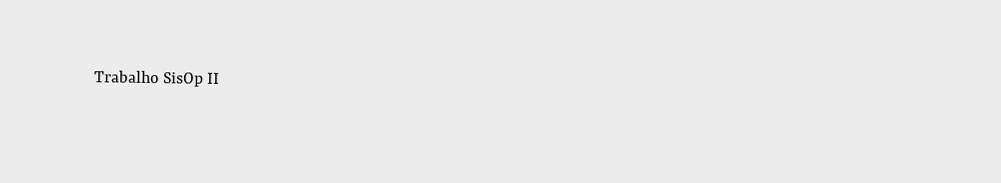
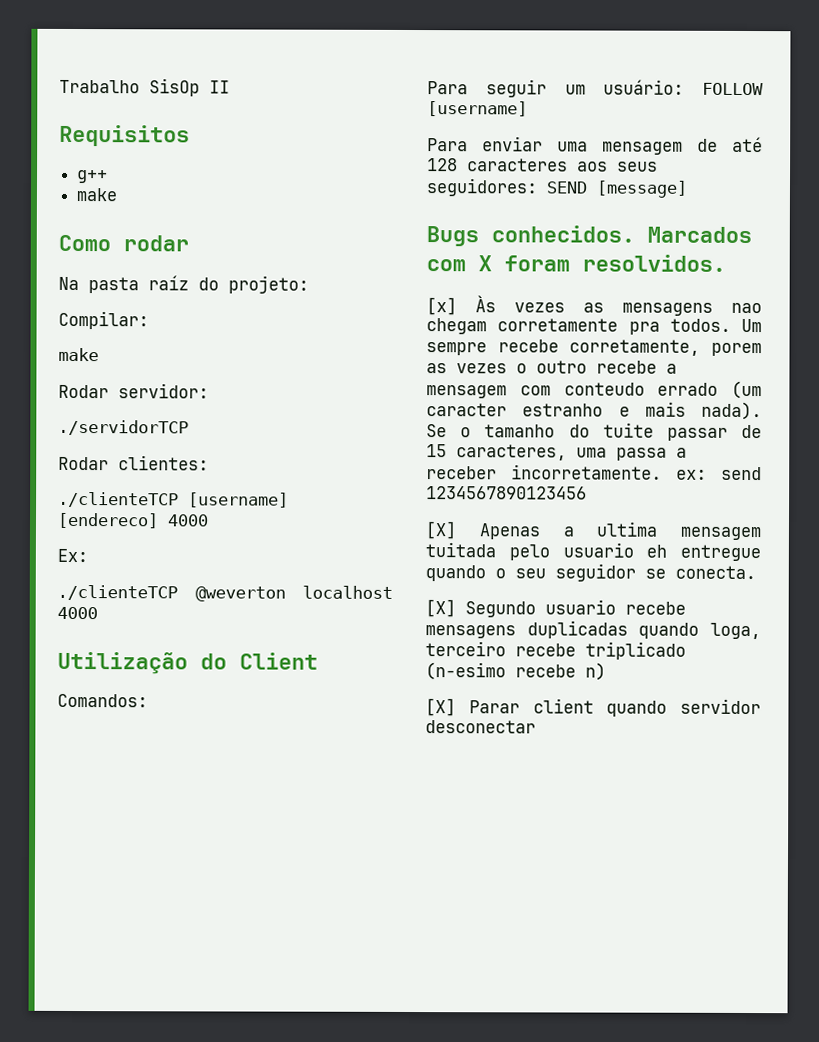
(221, 78) none -> [59,124,190,147] [77,170,109,184] [76,188,118,202] [58,234,189,252] [58,275,309,294] [58,310,149,330] [58,347,99,362] [58,383,209,399] [58,419,189,436] [58,455,209,471] [58,491,289,508] [57,512,209,529] [57,548,88,563] [57,584,393,602] [57,606,98,620] [57,651,318,675] [57,693,148,708] [427,79,764,98] [427,101,528,117] [427,136,763,155] [427,158,658,172] [426,178,688,198] [426,225,752,247] [426,254,726,272] [426,295,762,316] [426,318,762,335] [426,339,762,357] [426,360,677,374] [426,380,762,400] [426,401,762,421] [426,422,762,441] [426,444,687,461] [426,464,762,481] [426,486,587,500] [425,521,761,541] [425,542,761,562] [425,563,756,582] [425,599,686,618] [425,620,761,640] [425,641,686,660] [425,662,606,681] [425,698,761,717] [425,720,536,734] // Requisitos // g++ // make // Como rodar // Na pasta raíz do projeto: // Compilar: // make // Rodar servidor: // ./servidorTCP // Rodar clientes: // ./clienteTCP [username] [endereco] 4000 // Ex: // ./clienteTCP @weverton localhost 4000 // Utilização do Client // Comandos: // Para seguir um usuário: FOLLOW [username] // Para enviar uma mensagem de até 128 caracteres aos seus seguidores: SEND [message] // Bugs conhecidos. Marcados com X foram resolvidos. // [x] Às vezes as mensagens nao chegam corretamente pra todos. Um sempre recebe corretamente, porem as vezes o outro recebe a mensagem com conteudo errado (um caracter estranho e mais nada). Se o tamanho do tuite passar de 15 caracteres, uma passa a receber incorretamente. ex: send 1234567890123456 // [X] Apenas a ultima mensagem tuitada pelo usuario eh entregue quando o seu seguidor se conecta. // [X] Segundo usuario recebe mensagens duplicadas quando loga, terceiro recebe triplicado (n-esimo recebe n) // [X] Parar client quando servidor desconectar

